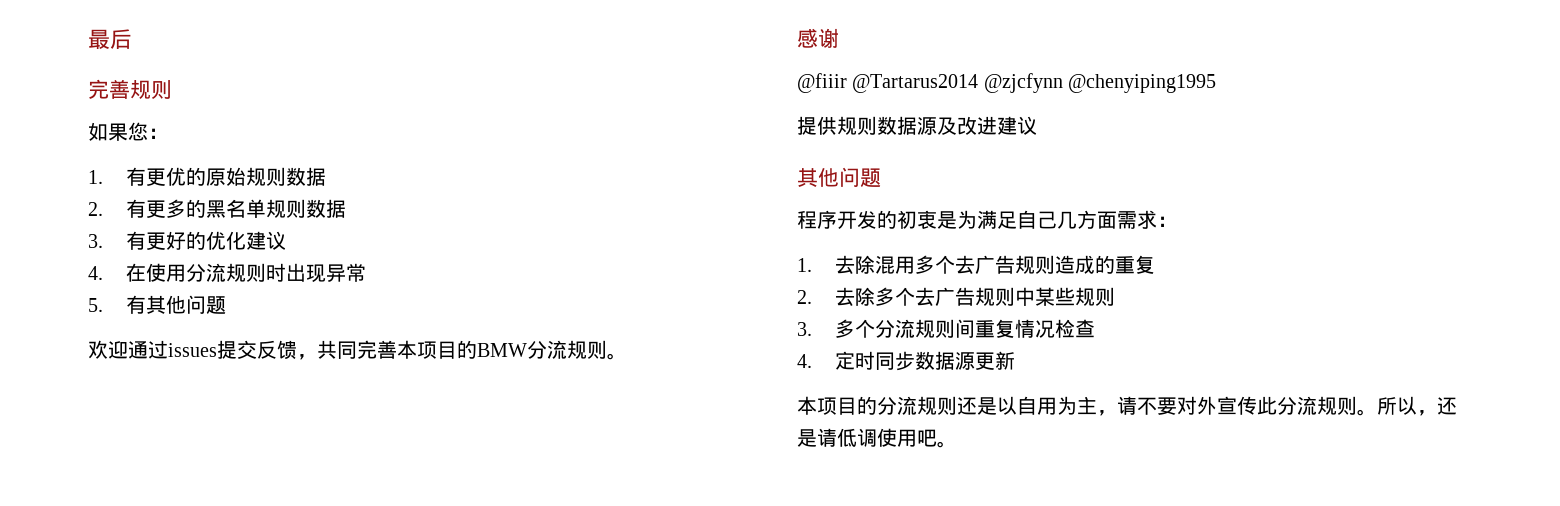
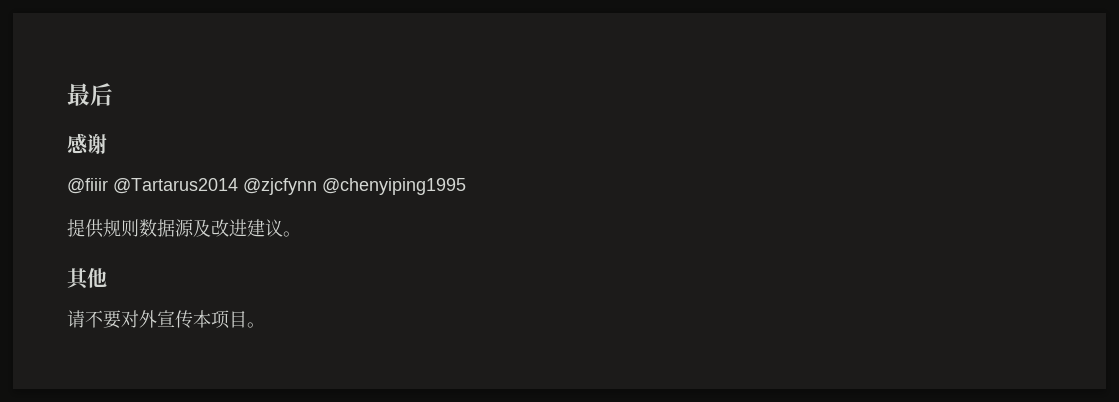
[88,79,172,99] [88,122,168,141] [88,167,327,186] [88,199,347,218] [88,231,287,250] [88,263,367,283] [88,295,227,314] [88,340,627,360] // 完善规则 // 如果您： // 1.有更优的原始规则数据 // 2.有更多的黑名单规则数据 // 3.有更好的优化建议 // 4.在使用分流规则时出现异常 // 5.有其他问题 // 欢迎通过issues提交反馈，共同完善本项目的BMW分流规则。 -> (113, 94) none
[797,167,881,188] [797,210,1177,229] [797,255,1156,274] [797,287,1116,306] [797,319,1096,338] [797,351,1016,371] [797,396,1457,416] [797,428,937,447] // 其他问题 // 程序开发的初衷是为满足自己几方面需求： // 1.去除混用多个去广告规则造成的重复 // 2.去除多个去广告规则中某些规则 // 3.多个分流规则间重复情况检查 // 4.定时同步数据源更新 // 本项目的分流规则还是以自用为主，请不要对外宣传此分流规则。所以，还是请低调使用吧 -> [283,231,301,237] [67,268,107,290] [67,310,247,329] 。 // 其他 // 请不要对外宣传本项目

